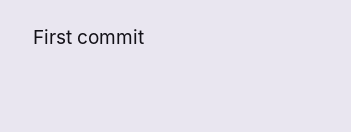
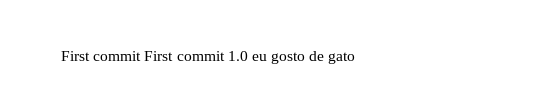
[33,29,145,44] First commit -> [61,51,356,64] First commit First commit 1.0 eu gosto de gato

